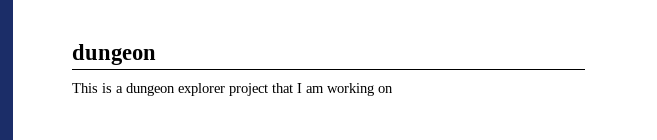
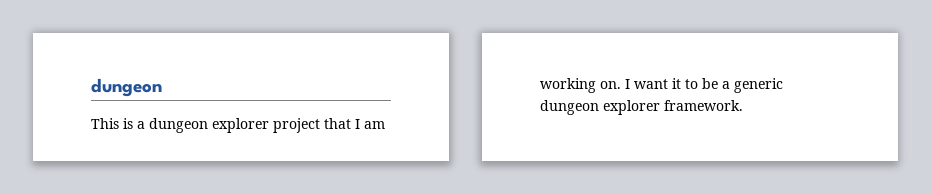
[378,86,393,93] on -> [600,78,783,93] [540,100,743,115] on. I want it to be a generic dungeon explorer framework.

